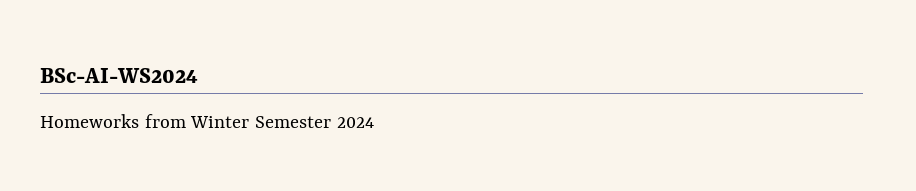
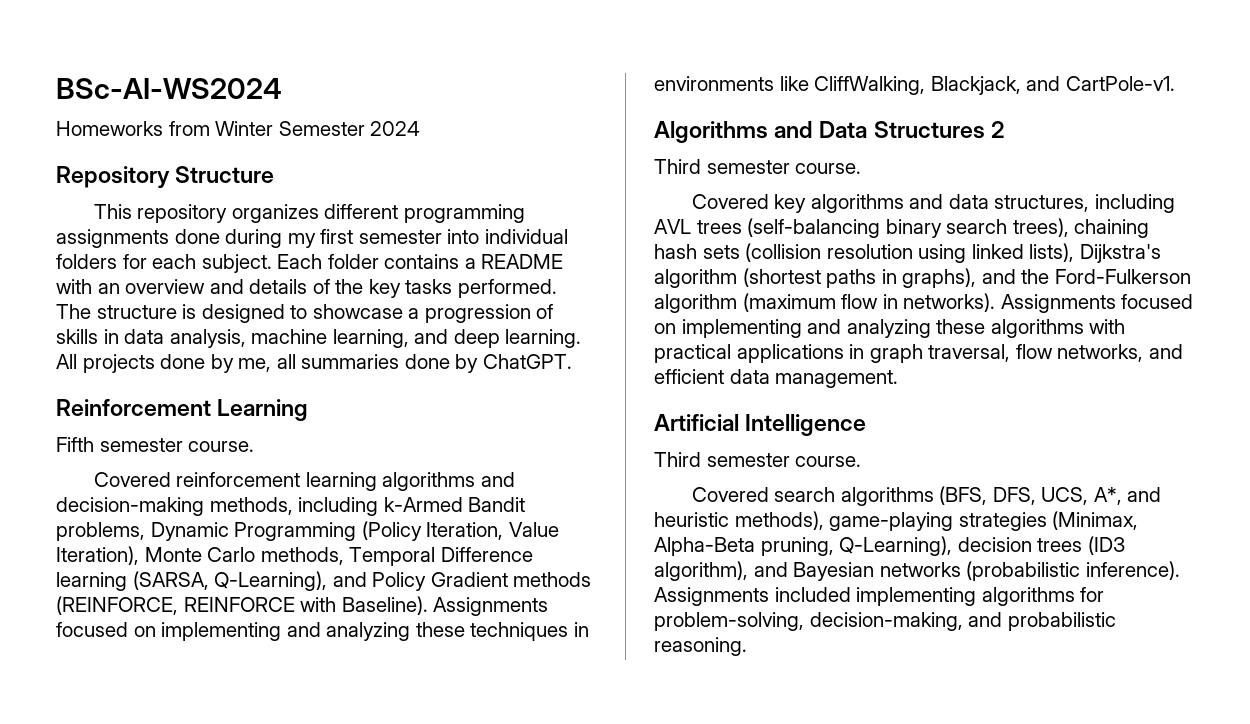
(374, 122) none -> [56,166,275,188] [93,204,525,223] [56,229,568,248] [56,254,564,273] [56,279,557,298] [56,304,554,323] [56,329,582,348] [56,354,572,373] [56,399,309,421] [56,437,255,452] [93,472,515,491] [56,497,526,516] [56,521,559,541] [56,546,533,566] [56,571,592,591] [56,596,549,616] [56,622,589,641] [654,76,1175,95] [654,121,1004,143] [654,159,862,174] [691,194,1175,213] [654,218,1150,238] [654,243,1161,263] [654,268,1191,288] [654,293,1194,313] [654,319,1126,338] [654,344,1183,363] [654,369,899,388] [654,414,867,436] [654,452,862,467] [691,486,1162,506] [654,511,1139,531] [654,536,1125,556] [654,561,1180,581] [654,587,1105,606] [654,612,1116,631] [654,637,747,656] // Repository Structure // This repository organizes different programming assignments done during my first semester into individual folders for each subject. Each folder contains a README with an overview and details of the key tasks performed. The structure is designed to showcase a progression of skills in data analysis, machine learning, and deep learning. All projects done by me, all summaries done by ChatGPT. // Reinforcement Learning // Fifth semester course. // Covered reinforcement learning algorithms and decision-making methods, including k-Armed Bandit problems, Dynamic Programming (Policy Iteration, Value Iteration), Monte Carlo methods, Temporal Difference learning (SARSA, Q-Learning), and Policy Gradient methods (REINFORCE, REINFORCE with Baseline). Assignments focused on implementing and analyzing these techniques in environments like CliffWalking, Blackjack, and CartPole-v1. // Algorithms and Data Structures 2 // Third semester course. // Covered key algorithms and data structures, including AVL trees (self-balancing binary search trees), chaining hash sets (collision resolution using linked lists), Dijkstra's algorithm (shortest paths in graphs), and the Ford-Fulkerson algorithm (maximum flow in networks). Assignments focused on implementing and analyzing these algorithms with practical applications in graph traversal, flow networks, and efficient data management. // Artificial Intelligence // Third semester course. // Covered search algorithms (BFS, DFS, UCS, A*, and heuristic methods), game-playing strategies (Minimax, Alpha-Beta pruning, Q-Learning), decision trees (ID3 algorithm), and Bayesian networks (probabilistic inference). Assignments included implementing algorithms for problem-solving, decision-making, and probabilistic reasoning.

